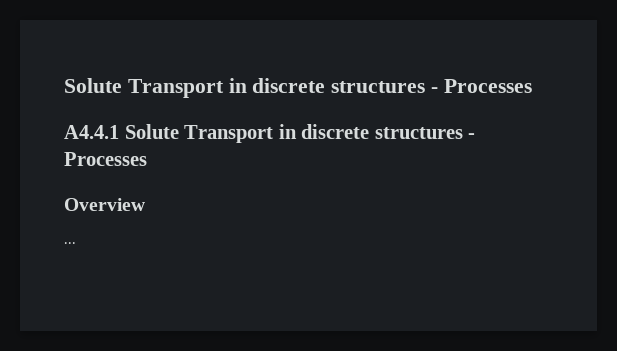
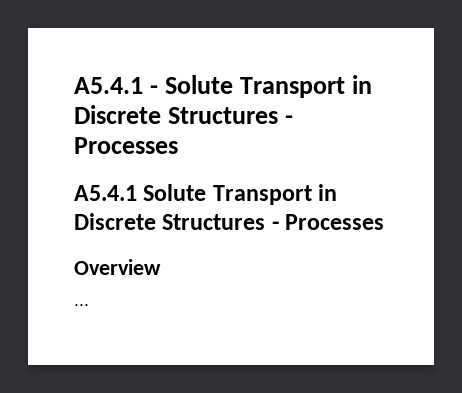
[64,78,532,98] [64,124,463,143] Solute Transport in discrete structures - Processes // A4.4.1 Solute Transport in discrete structures -> [74,75,372,98] [74,105,293,124] [74,137,178,154] [74,184,338,205] [74,213,266,230] A5.4.1 - Solute Transport in Discrete Structures - Processes // A5.4.1 Solute Transport in Discrete Structures

